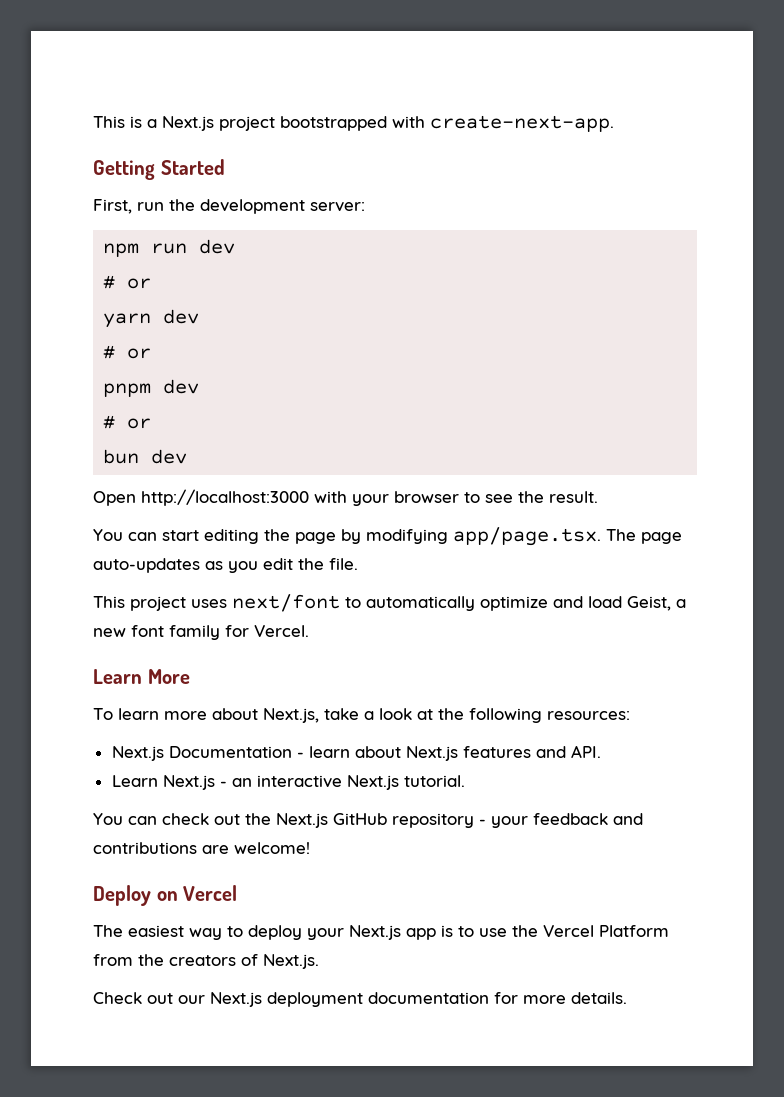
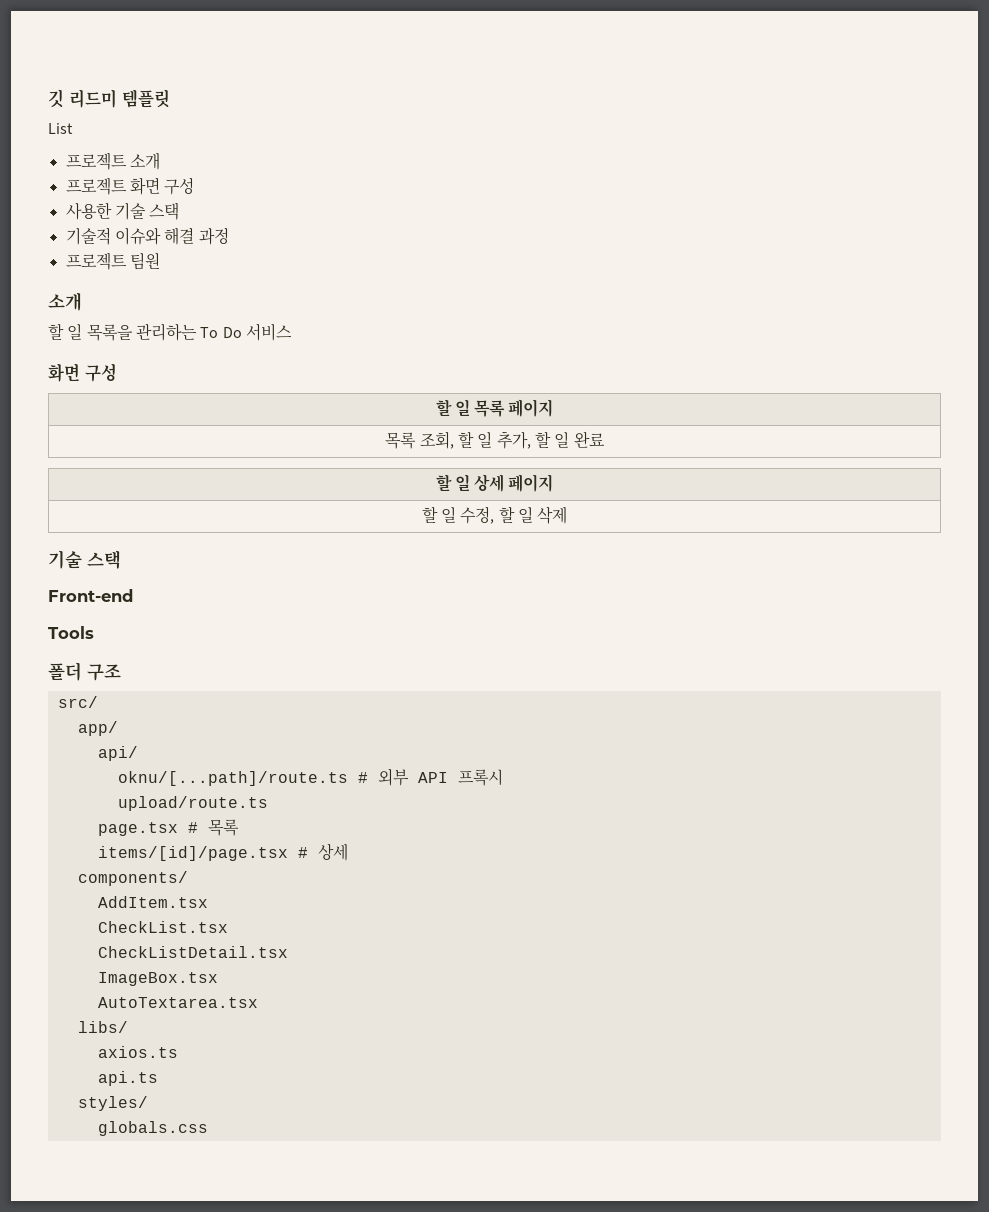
[93,115,614,132] [93,159,225,180] [93,199,365,214] [103,239,236,257] [103,275,152,289] [103,309,200,328] [103,345,152,359] [103,379,200,397] [103,415,152,429] [103,449,188,464] [93,489,598,506] [93,527,682,546] [93,558,358,573] [93,594,686,612] [93,625,309,640] [93,669,190,684] [93,708,630,723] [111,745,601,761] [111,775,465,790] [93,813,643,828] [93,842,310,854] [93,885,238,906] [93,925,669,940] [93,954,319,969] [93,992,627,1007] This is a Next.js project bootstrapped with create-next-app. // Getting Started // First, run the development server: // npm run dev // # or // yarn dev // # or // pnpm dev // # or // bun dev // Open http://localhost:3000 with your browser to see the result. // You can start editing the page by modifying app/page.tsx. The page auto-updates as you edit the file. // This project uses next/font to automatically optimize and load Geist, a new font family for Vercel. // Learn More // To learn more about Next.js, take a look at the following resources: // Next.js Documentation - learn about Next.js features and API. // Learn Next.js - an interactive Next.js tutorial. // You can check out the Next.js GitHub repository - your feedback and contributions are welcome! // Deploy on Vercel // The easiest way to deploy your Next.js app is to use the Vercel Platform from the creators of Next.js. // Check out our Next.js deployment documentation for more details. -> [48,89,170,108] [48,123,73,134] [65,152,160,170] [65,177,195,195] [65,202,180,220] [65,227,229,245] [65,252,160,270] [48,292,82,311] [48,323,292,341] [48,363,117,382] [435,399,554,417] [385,431,605,449] [435,474,554,492] [421,506,568,524] [48,550,121,569] [48,589,133,602] [48,626,94,639] [48,662,121,681] [57,696,98,708] [77,721,118,736] [97,746,138,761] [117,768,503,786] [117,796,268,811] [97,819,239,836] [97,843,348,861] [77,871,188,886] [97,896,208,908] [97,921,228,933] [97,946,288,958] [97,972,218,986] [97,997,258,1008] [77,1021,128,1033] [97,1046,178,1058] [97,1071,158,1086] [77,1096,148,1111] [97,1121,208,1136] 깃 리드미 템플릿 // List // 프로젝트 소개 // 프로젝트 화면 구성 // 사용한 기술 스택 // 기술적 이슈와 해결 과정 // 프로젝트 팀원 // 소개 // 할 일 목록을 관리하는 To Do 서비스 // 화면 구성 // 할 일 목록 페이지 // 목록 조회, 할 일 추가, 할 일 완료 // 할 일 상세 페이지 // 할 일 수정, 할 일 삭제 // 기술 스택 // Front-end // Tools // 폴더 구조 // src/ // app/ // api/ // oknu/[...path]/route.ts # 외부 API 프록시 // upload/route.ts // page.tsx # 목록 // items/[id]/page.tsx # 상세 // components/ // AddItem.tsx // CheckList.tsx // CheckListDetail.tsx // ImageBox.tsx // AutoTextarea.tsx // libs/ // axios.ts // api.ts // styles/ // globals.css

